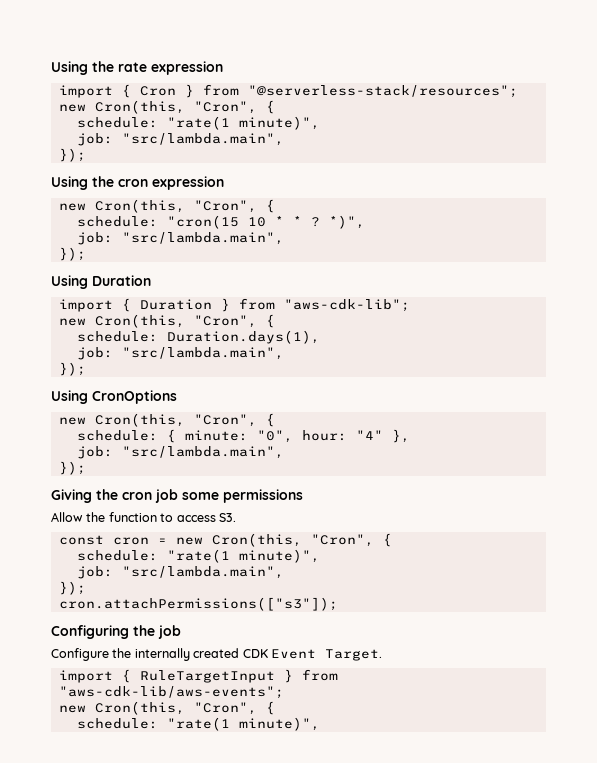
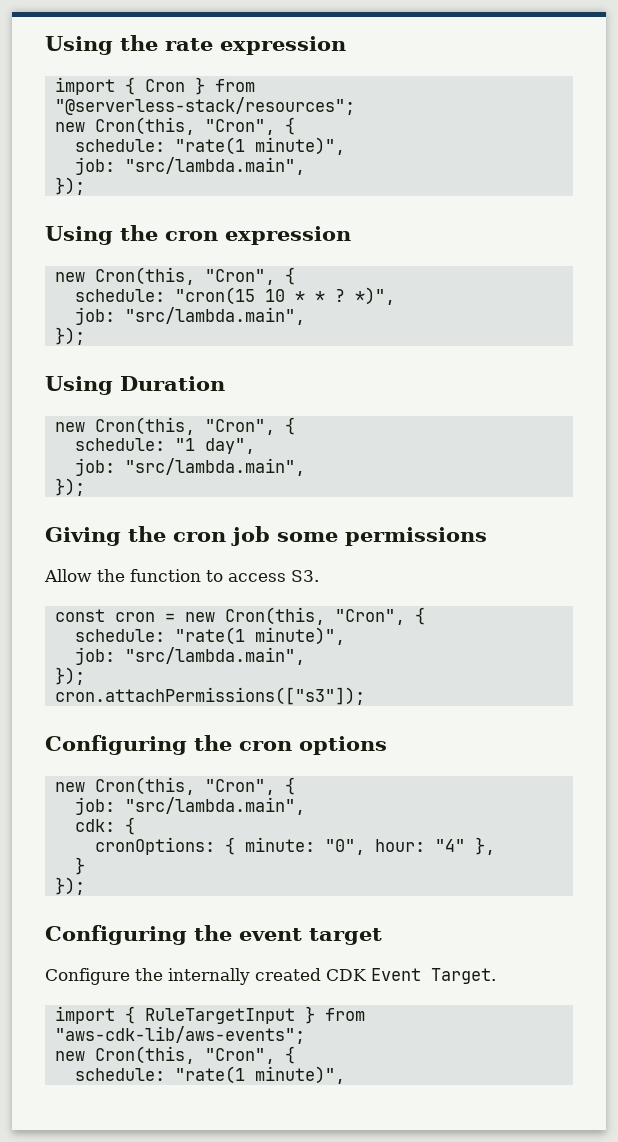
[58,298,410,312] [58,314,275,328] [76,330,320,344] [76,347,284,360] [58,362,86,376] [51,390,177,404] [58,413,275,427] [76,429,410,443] // import { Duration } from "aws-cdk-lib"; // new Cron(this, "Cron", { // schedule: Duration.days(1), // job: "src/lambda.main", // }); // Using CronOptions // new Cron(this, "Cron", { // schedule: { minute: "0", hour: "4" }, -> [54,417,295,435] [74,438,255,454] // new Cron(this, "Cron", { // schedule: "1 day",
[158,625,181,639] job -> [239,736,387,755] [54,777,295,795] [74,797,305,815] [74,817,135,835] [94,837,495,855] [74,857,85,875] [54,877,85,895] [45,925,382,945] cron options // new Cron(this, "Cron", { // job: "src/lambda.main", // cdk: { // cronOptions: { minute: "0", hour: "4" }, // } // }); // Configuring the event target

